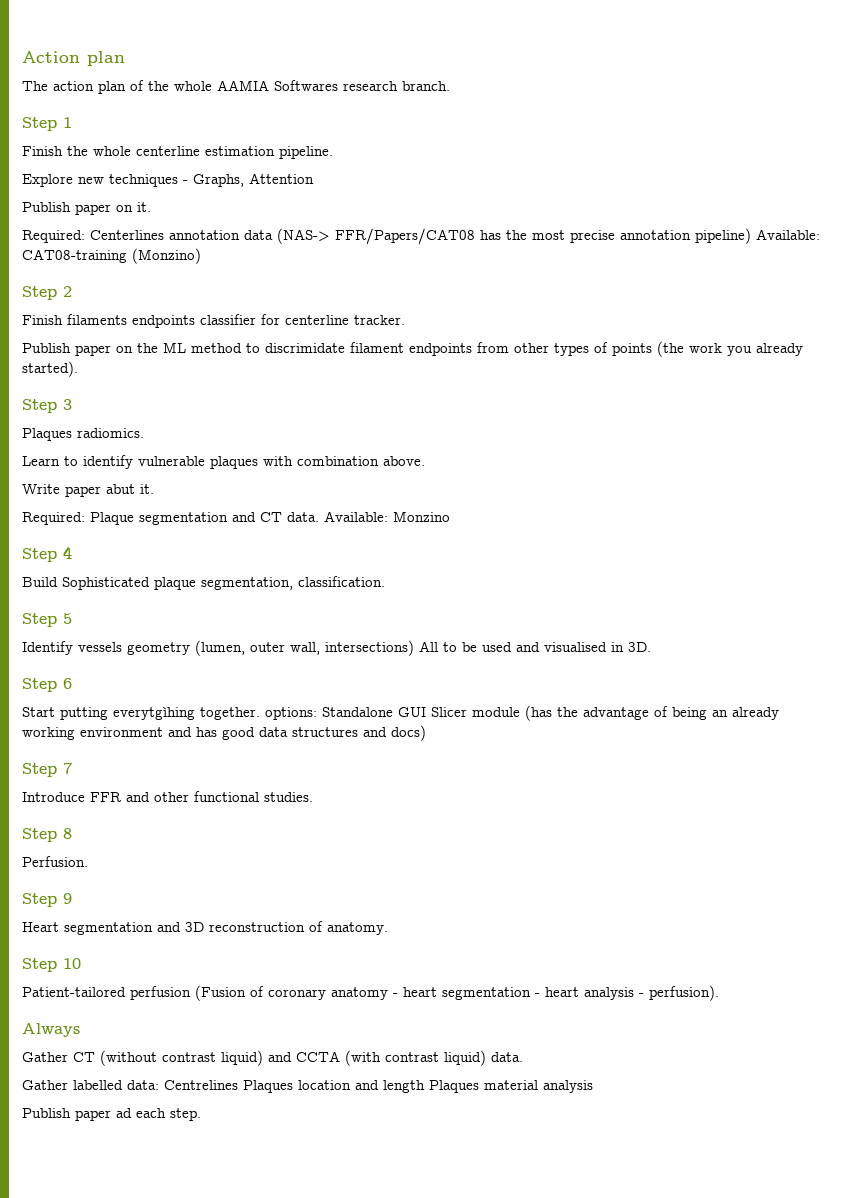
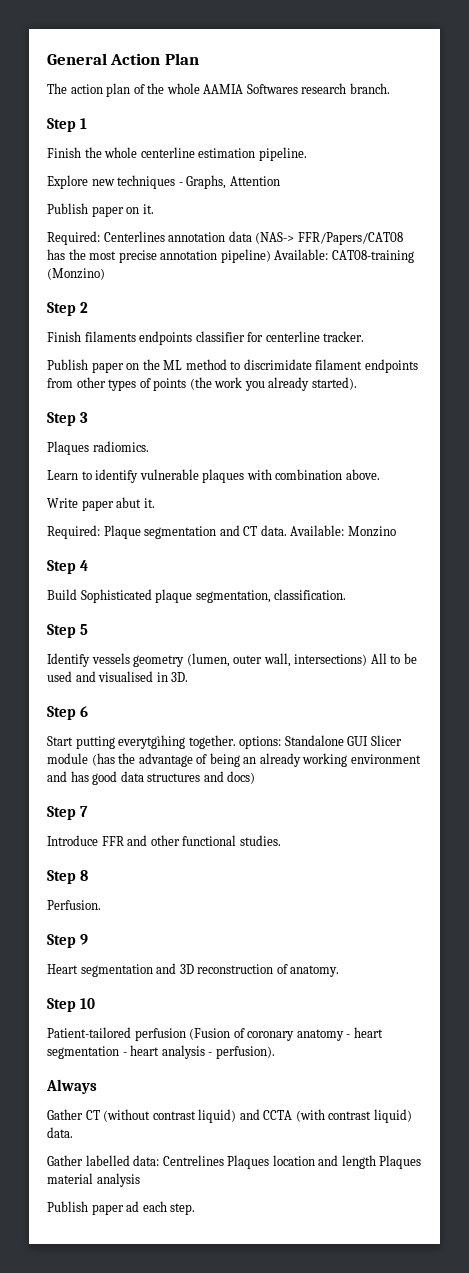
[22,51,125,66] Action plan -> [47,53,199,65] General Action Plan

